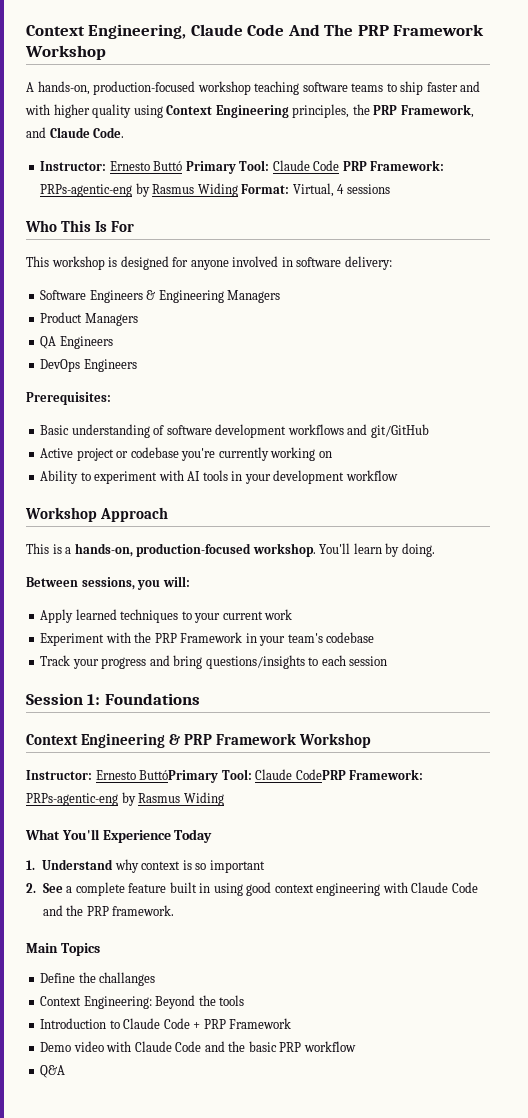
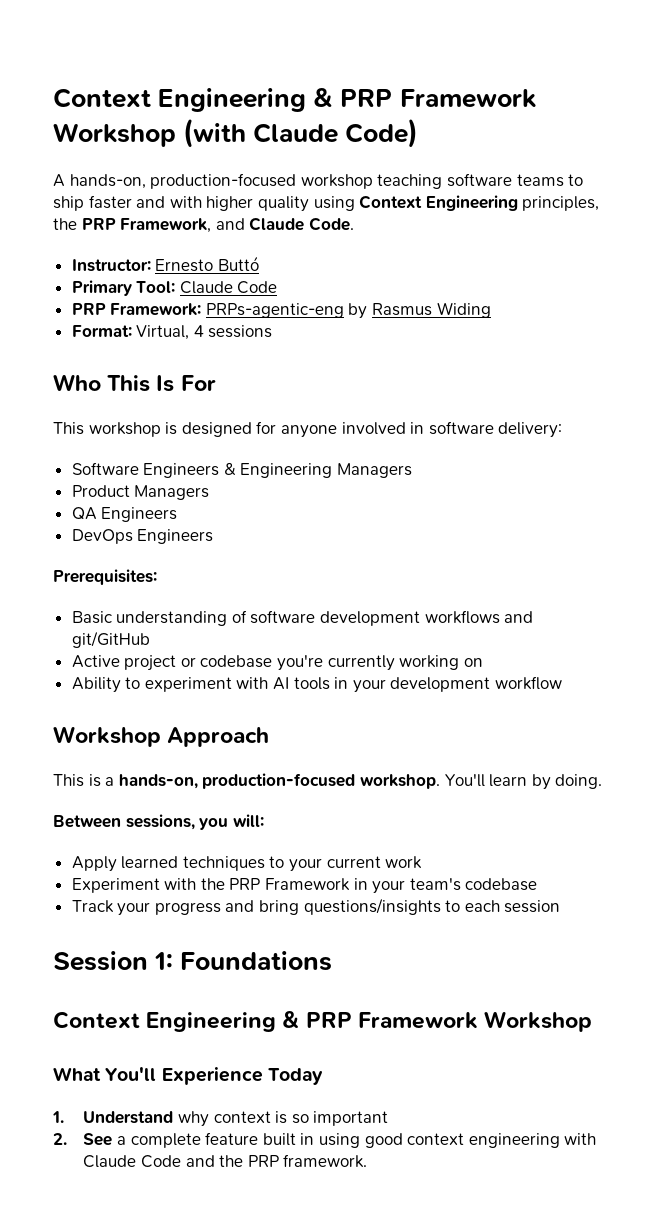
[26,24,485,39] [25,45,106,60] Context Engineering, Claude Code And The PRP Framework Workshop -> [53,88,536,112] [53,118,419,148] Context Engineering & PRP Framework Workshop (with Claude Code)
(183, 166) none -> (259, 263) //
(340, 165) none -> (278, 287) //
(238, 190) none -> (491, 310) //
[26,769,424,783] [26,792,224,806] // Instructor: Ernesto ButtóPrimary Tool: Claude CodePRP Framework: PRPs-agentic-eng by Rasmus Widing -> (593, 1021) none
[26,943,100,956] [40,972,156,986] [40,995,245,1009] [40,1018,292,1029] [40,1041,356,1052] [40,1065,66,1078] // Main Topics // Define the challanges // Context Engineering: Beyond the tools // Introduction to Claude Code + PRP Framework // Demo video with Claude Code and the basic PRP workflow // Q&A -> (368, 1161) none

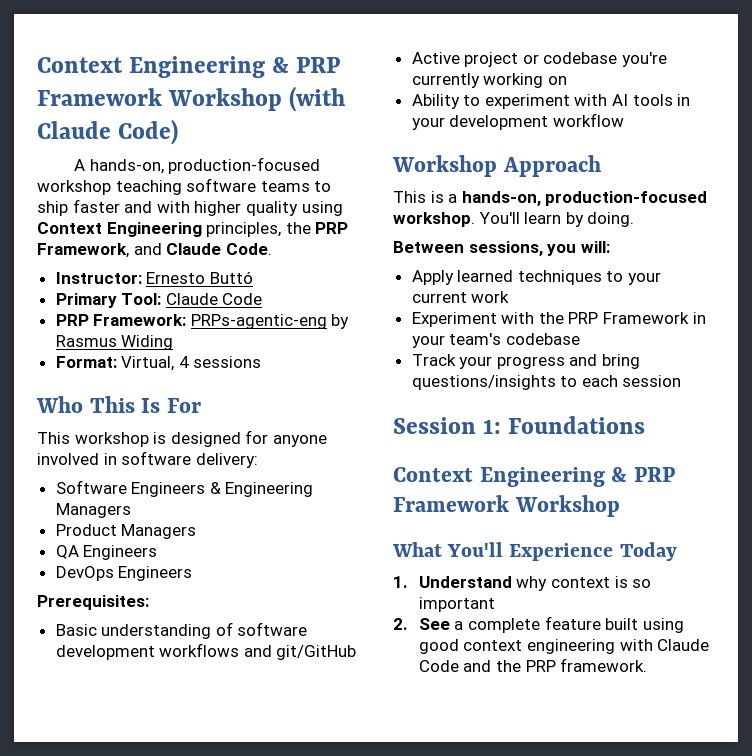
[300,1133,315,1145] in -> (639, 624) none

